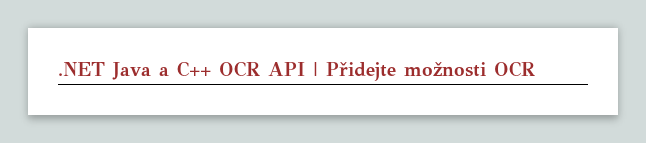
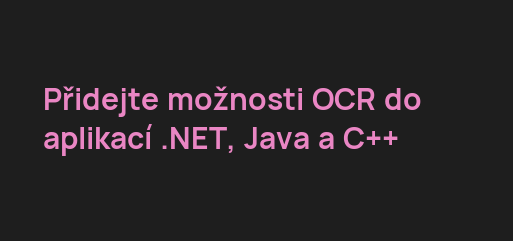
[58,61,535,81] .NET Java a C++ OCR API | Přidejte možnosti OCR -> [43,86,423,117] [43,124,400,156] Přidejte možnosti OCR do aplikací .NET, Java a C++

